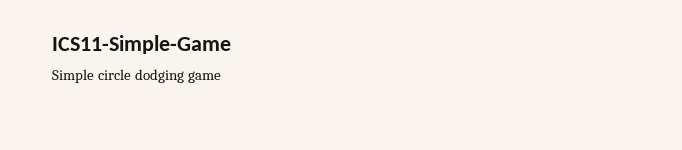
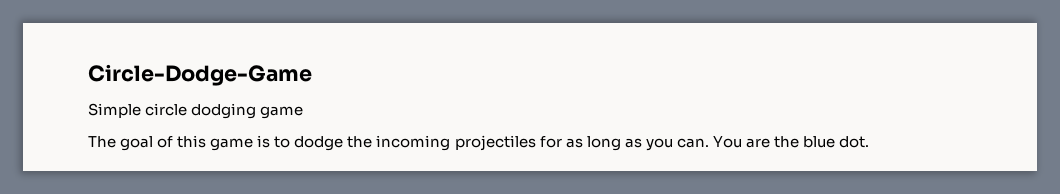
[52,35,231,54] ICS11-Simple-Game -> [88,64,312,86] Circle-Dodge-Game
(221, 77) none -> [88,135,870,151] // The goal of this game is to dodge the incoming projectiles for as long as you can. You are the blue dot.

